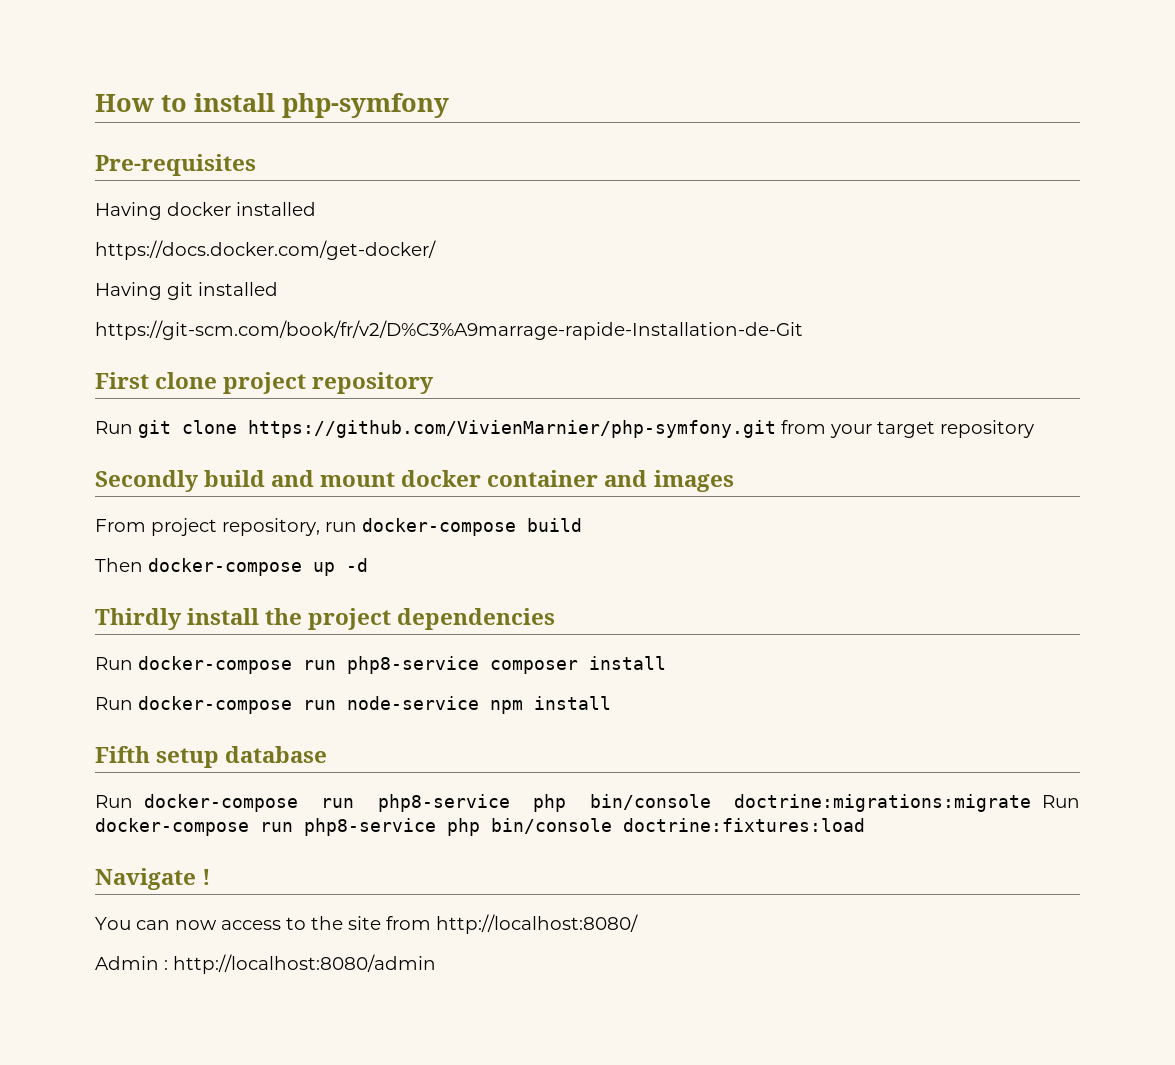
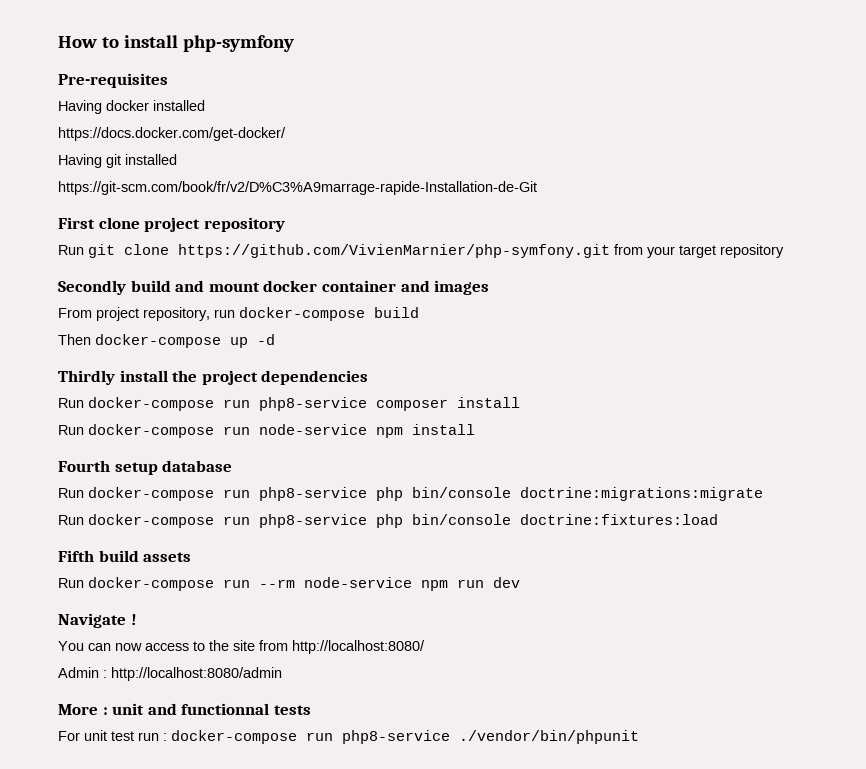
[95,746,150,763] Fifth -> [58,460,110,472] Fourth
(1032, 803) none -> (763, 494) //
(865, 825) none -> [58,550,192,562] [58,577,520,591] // Fifth build assets // Run docker-compose run --rm node-service npm run dev
(436, 964) none -> [58,703,311,715] [58,730,639,744] // More : unit and functionnal tests // For unit test run : docker-compose run php8-service ./vendor/bin/phpunit

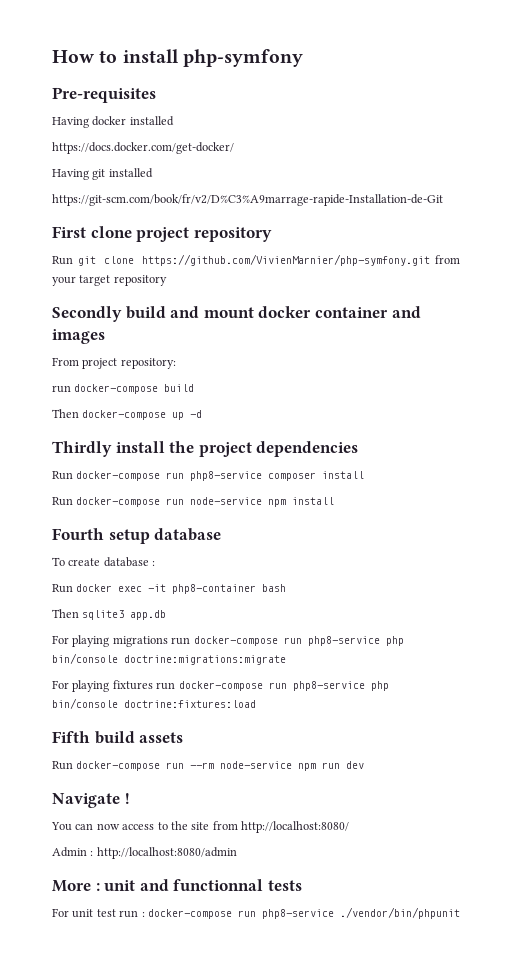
[143,307,210,321] repository, -> [120,358,176,369] repository: //
[58,488,84,498] Run -> [52,557,156,567] [52,584,287,594] [52,609,167,620] [52,635,191,647] To create database : // Run docker exec -it php8-container bash // Then sqlite3 app.db // For playing migrations run
[58,515,84,525] Run -> [52,680,176,692] For playing fixtures run

